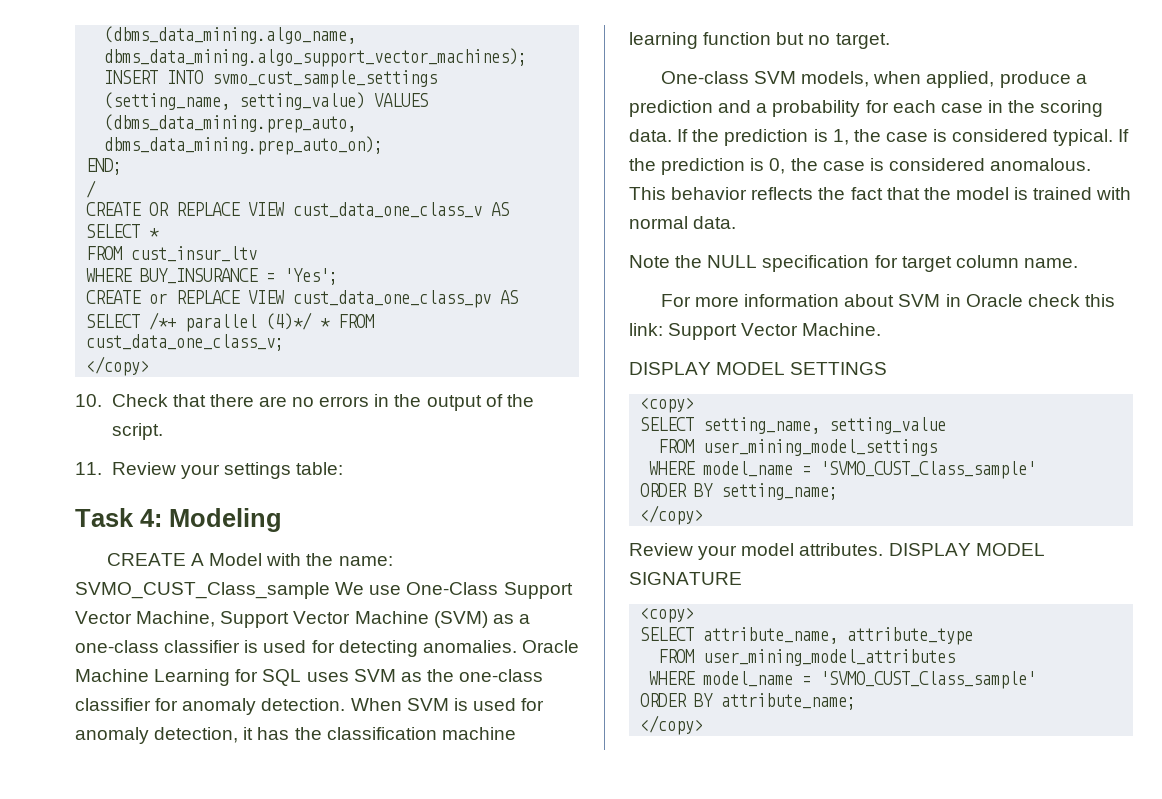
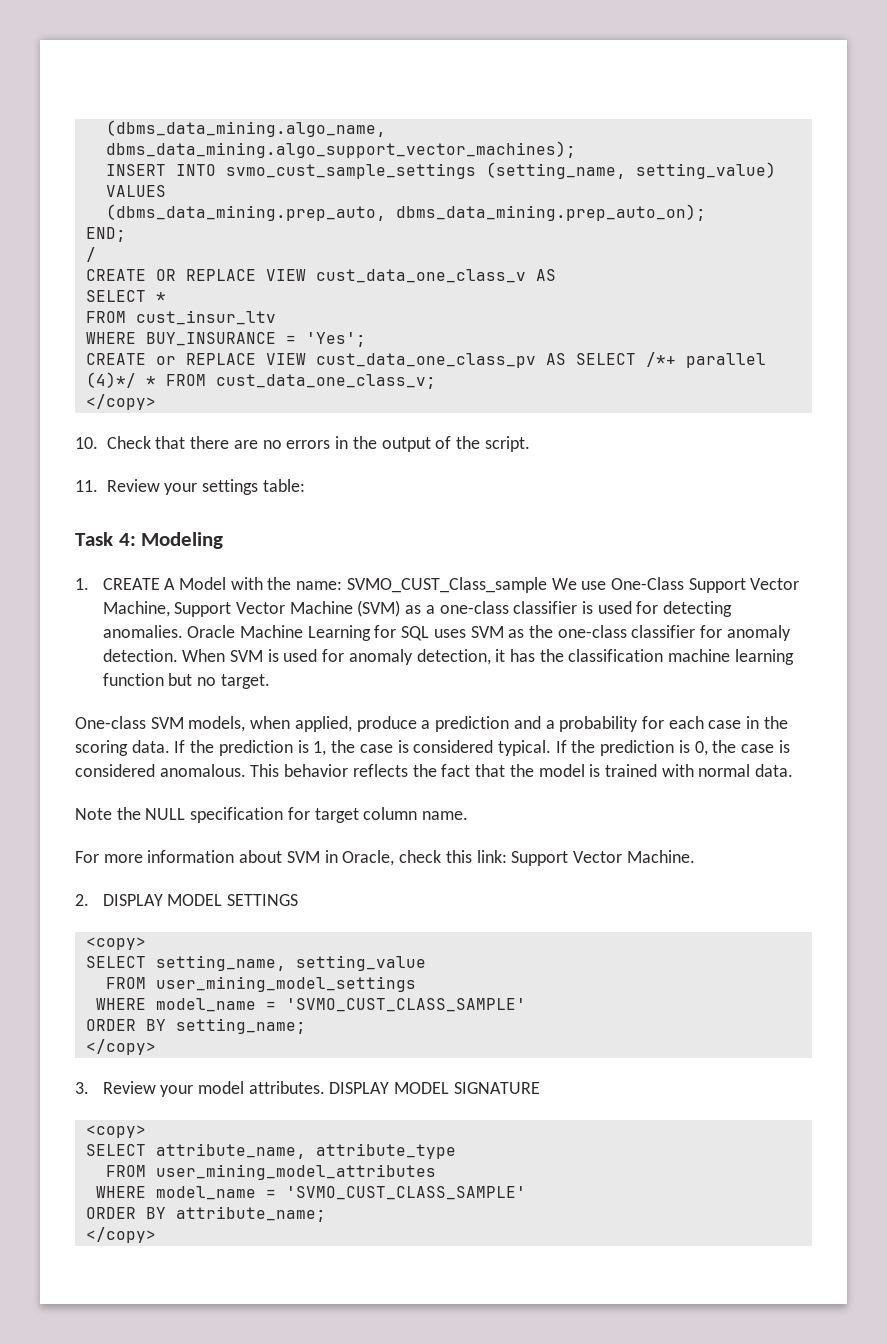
(282, 520) none -> [75,578,89,590] 1.
[965,294,1023,307] Oracle -> [342,850,395,866] Oracle,
(882, 329) none -> [75,894,89,906] 2.
[820,461,1037,479] 'SVMO_CUST_Class_sample' -> [285,998,526,1012] 'SVMO_CUST_CLASS_SAMPLE'
(704, 515) none -> [75,1082,89,1094] 3.
[820,671,1037,689] 'SVMO_CUST_Class_sample' -> [285,1186,526,1200] 'SVMO_CUST_CLASS_SAMPLE'

